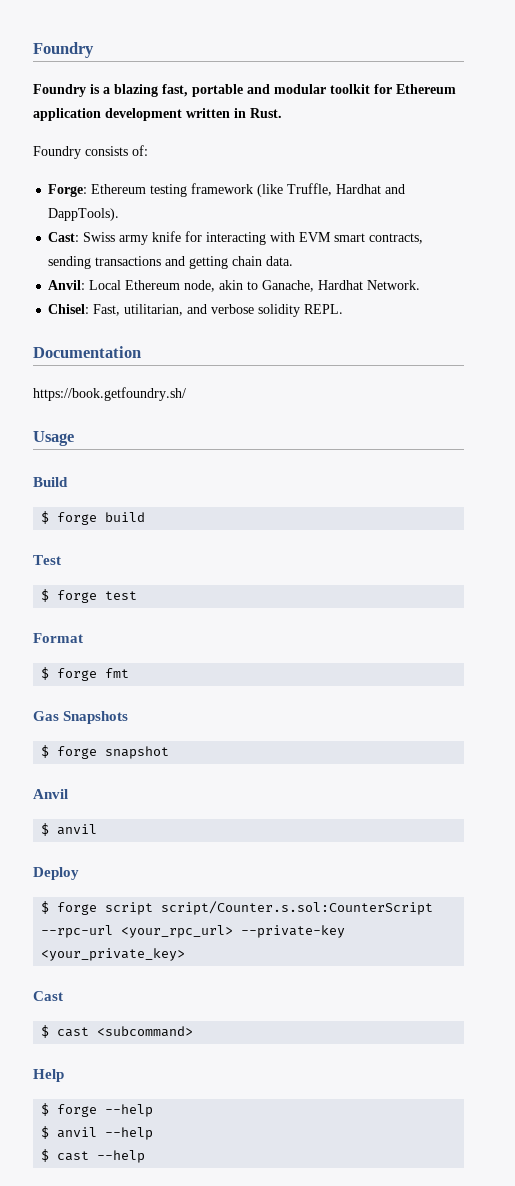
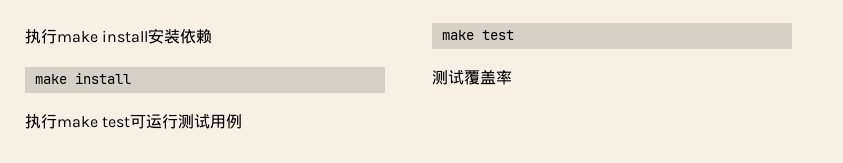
[33,42,94,58] [33,84,456,97] [33,108,282,121] [33,145,148,159] [48,183,406,197] [48,208,120,221] [48,231,424,245] [48,256,294,269] [48,280,421,292] [48,304,344,317] [33,346,141,358] [33,387,186,401] [33,431,74,446] [33,477,68,487] [41,511,146,525] [33,555,61,565] [41,589,138,603] [33,633,83,643] [41,667,130,681] [33,711,129,724] [41,745,170,759] [33,789,68,799] [41,823,98,836] [33,867,79,880] [41,901,434,915] [41,925,346,938] [41,948,186,961] [33,991,63,1001] [41,1025,194,1038] [33,1069,64,1082] [41,1103,154,1117] [41,1126,154,1140] [41,1149,146,1163] Foundry // Foundry is a blazing fast, portable and modular toolkit for Ethereum application development written in Rust. // Foundry consists of: // Forge: Ethereum testing framework (like Truffle, Hardhat and DappTools). // Cast: Swiss army knife for interacting with EVM smart contracts, sending transactions and getting chain data. // Anvil: Local Ethereum node, akin to Ganache, Hardhat Network. // Chisel: Fast, utilitarian, and verbose solidity REPL. // Documentation // https://book.getfoundry.sh/ // Usage // Build // $ forge build // Test // $ forge test // Format // $ forge fmt // Gas Snapshots // $ forge snapshot // Anvil // $ anvil // Deploy // $ forge script script/Counter.s.sol:CounterScript --rpc-url <your_rpc_url> --private-key <your_private_key> // Cast // $ cast <subcommand> // Help // $ forge --help // $ anvil --help // $ cast --help -> [25,28,213,44] [34,73,131,84] [25,114,243,129] [441,30,514,40] [432,70,512,85] 执行make install安装依赖 // make install // 执行make test可运行测试用例 // make test // 测试覆盖率

